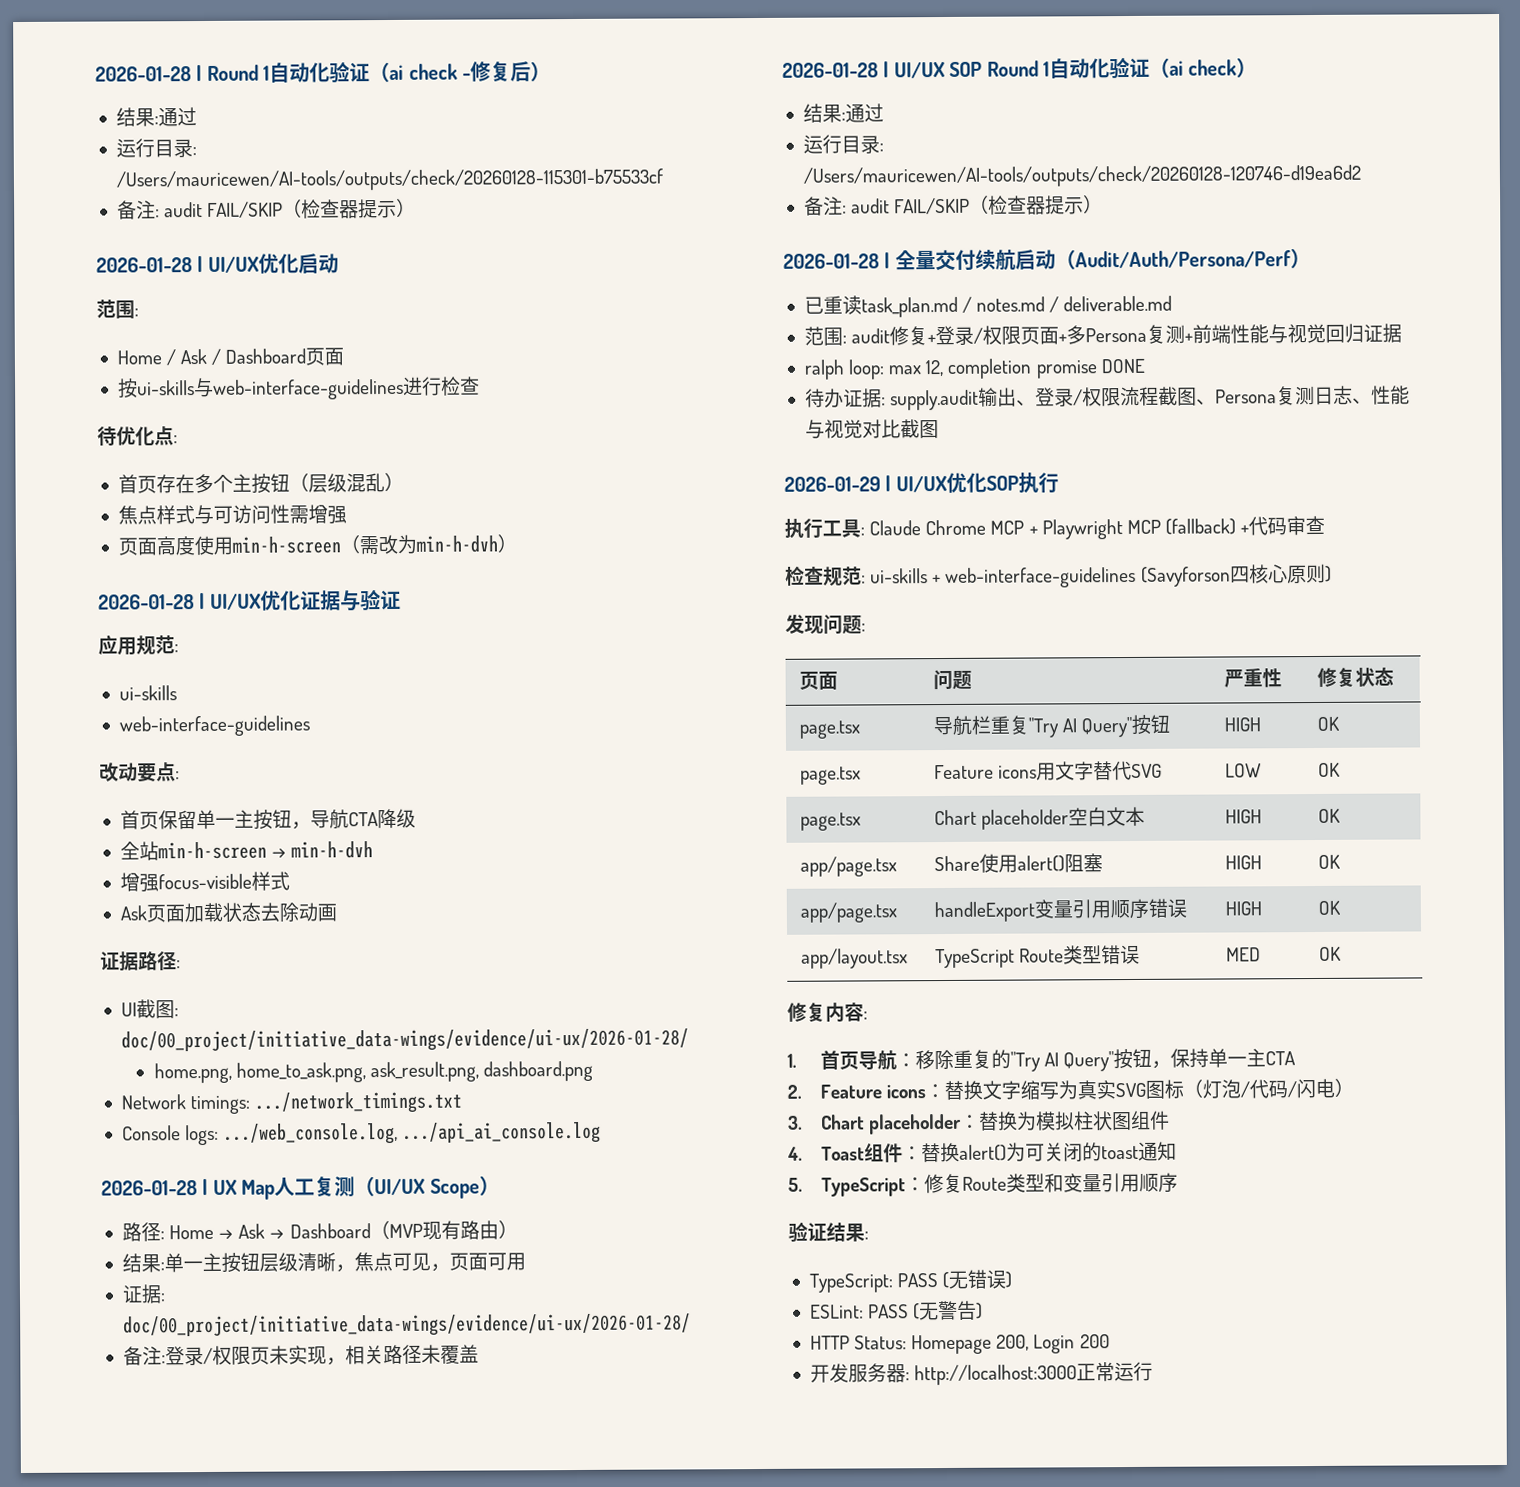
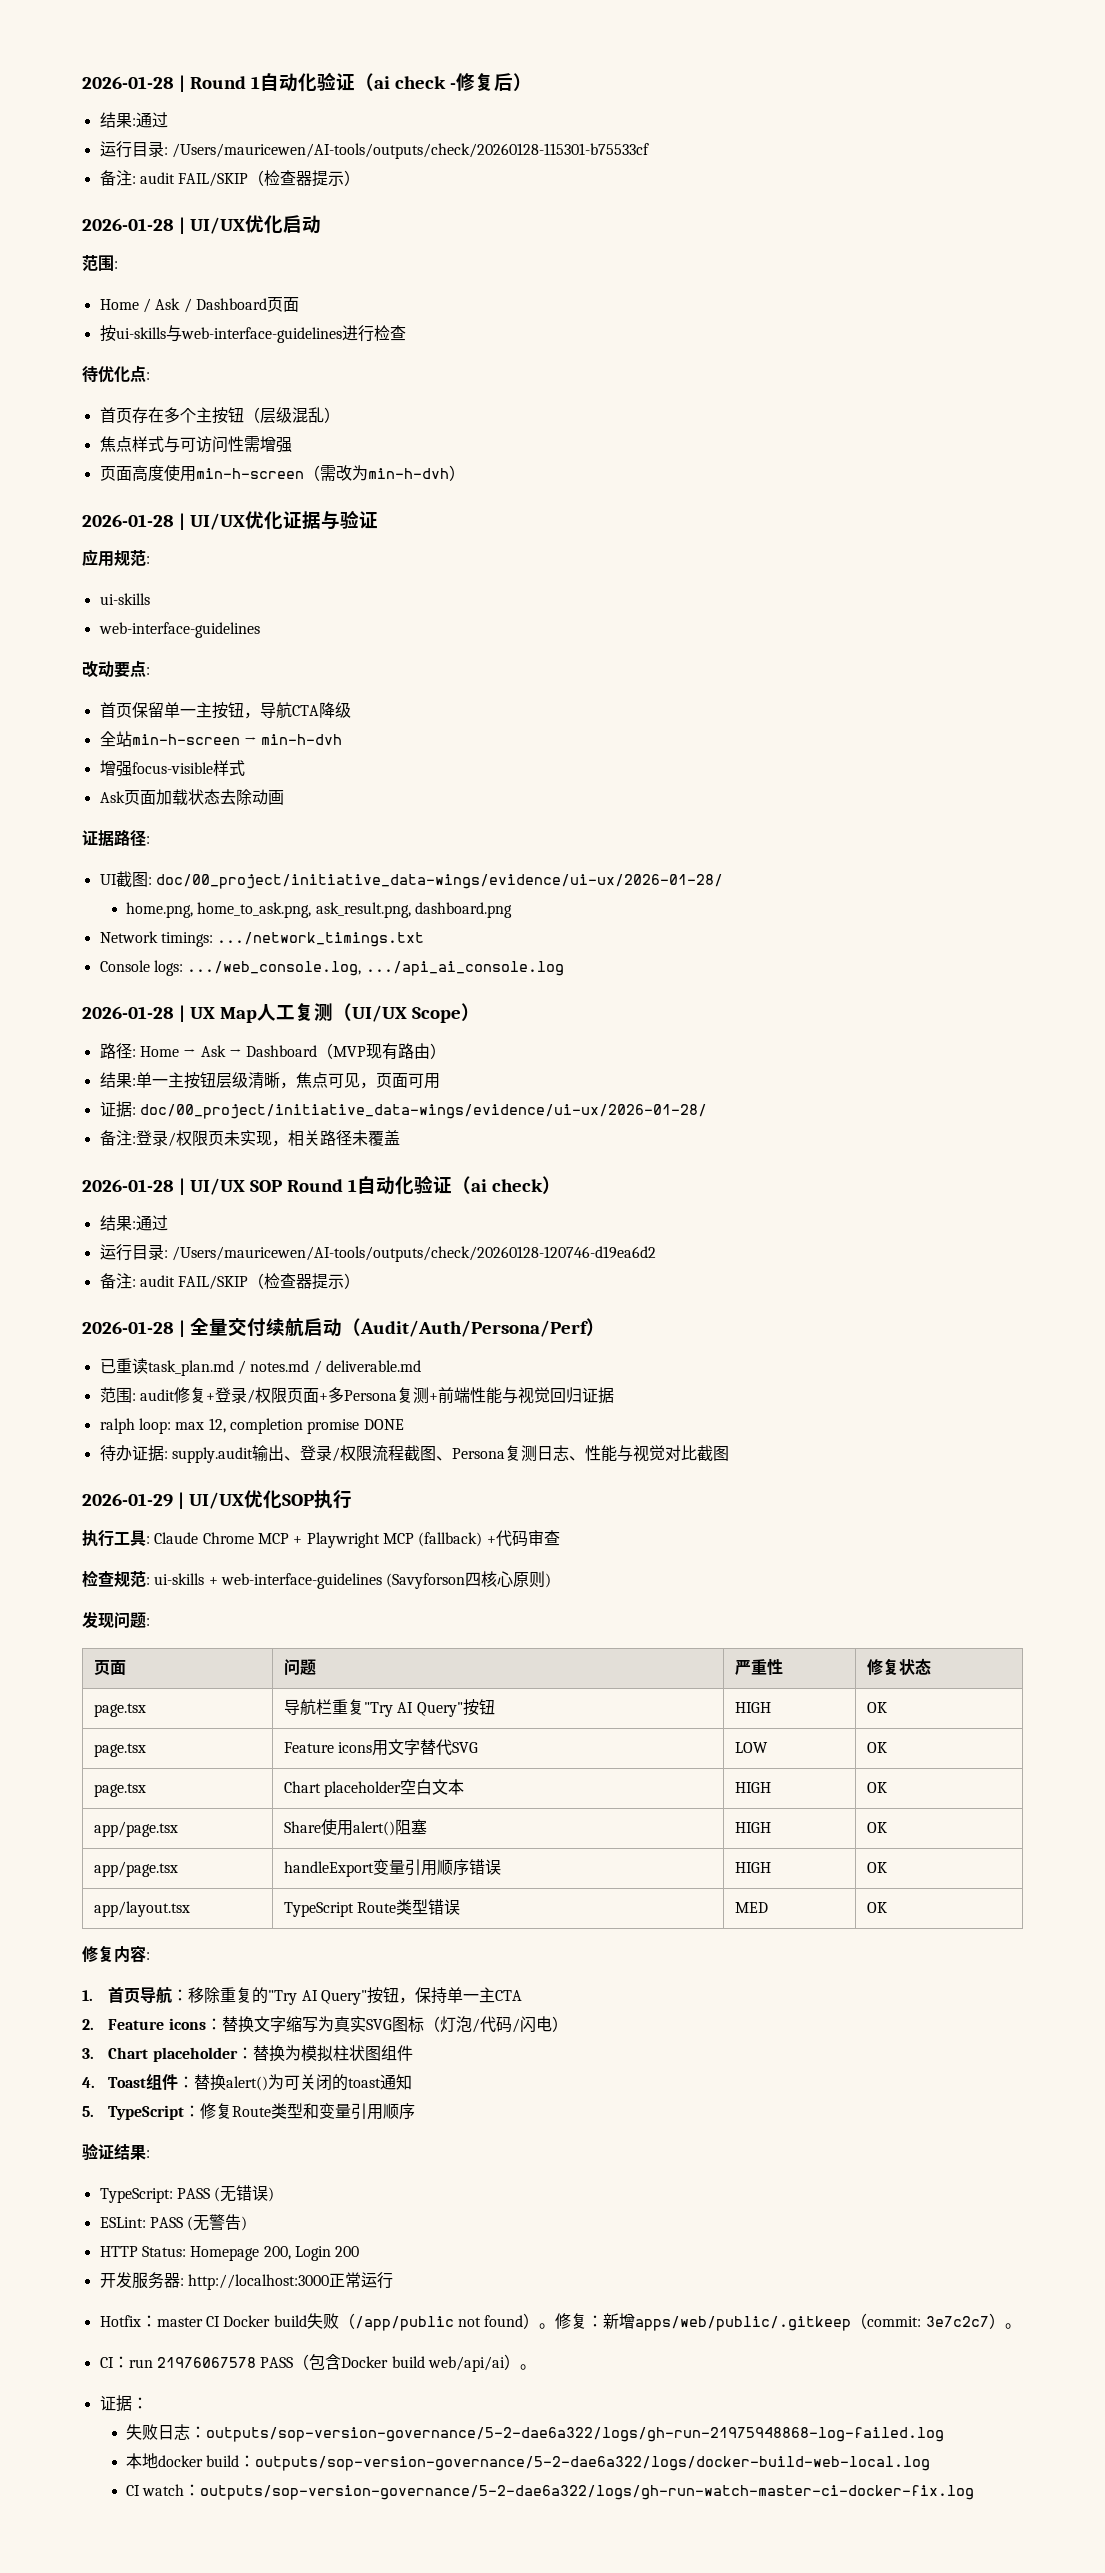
(1153, 1371) none -> [99,2313,1021,2331] [99,2354,536,2372] [99,2395,148,2412] [126,2424,945,2442] [126,2453,931,2471] [126,2484,975,2500] // Hotfix：master CI Docker build失败（/app/public not found）。修复：新增apps/web/public/.gitkeep（commit: 3e7c2c7）。 // CI：run 21976067578 PASS（包含Docker build web/api/ai）。 // 证据： // 失败日志：outputs/sop-version-governance/5-2-dae6a322/logs/gh-run-21975948868-log-failed.log // 本地docker build：outputs/sop-version-governance/5-2-dae6a322/logs/docker-build-web-local.log // CI watch：outputs/sop-version-governance/5-2-dae6a322/logs/gh-run-watch-master-ci-docker-fix.log

